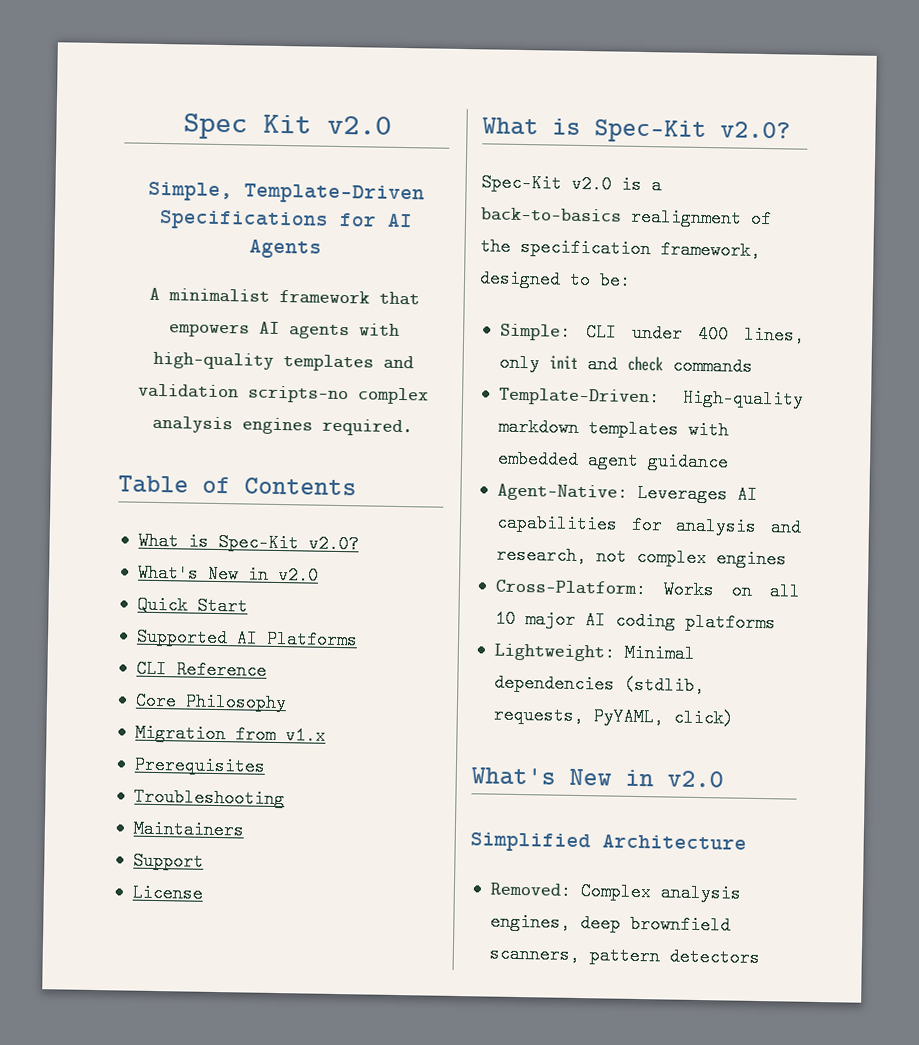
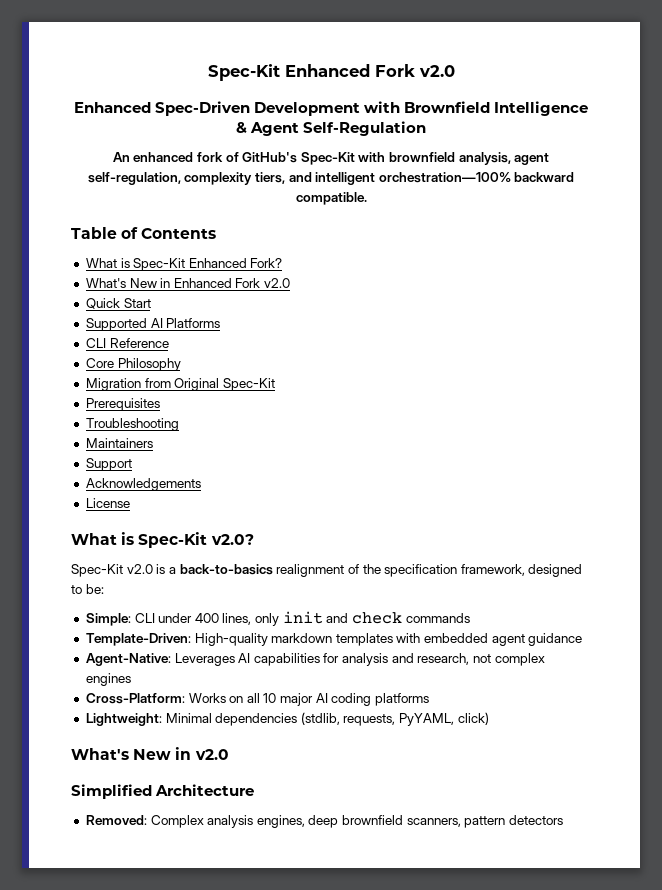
[182,113,392,140] [147,181,425,205] [158,209,413,231] [248,239,322,259] [148,287,420,306] [168,321,400,340] [152,351,414,372] [137,383,429,405] [151,415,413,437] Spec Kit v2.0 // Simple, Template-Driven Specifications for AI Agents // A minimalist framework that empowers AI agents with high-quality templates and validation scripts—no complex analysis engines required. -> [207,64,455,81] [73,101,589,116] [235,121,427,136] [112,152,550,165] [87,172,575,185] [295,192,367,205] Spec-Kit Enhanced Fork v2.0 // Enhanced Spec-Driven Development with Brownfield Intelligence & Agent Self-Regulation // An enhanced fork of GitHub's Spec-Kit with brownfield analysis, agent self-regulation, complexity tiers, and intelligent orchestration—100% backward compatible.
[307,534,359,554] [136,563,269,584] v2.0? // What's New in -> [188,258,283,268] [85,278,261,288] Enhanced Fork? // What's New in Enhanced Fork
[284,726,326,745] v1.x -> [174,378,275,391] Original Spec-Kit
(204, 861) none -> [85,478,201,491] // Acknowledgements

